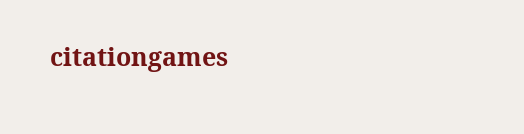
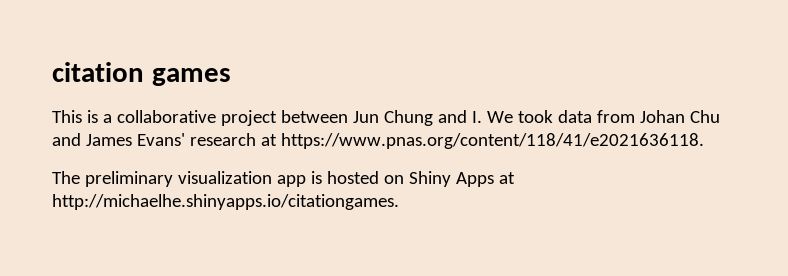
[50,47,228,72] citationgames -> [52,62,231,86] [52,110,720,126] [52,133,704,149] [52,171,515,187] [52,194,399,210] citation games // This is a collaborative project between Jun Chung and I. We took data from Johan Chu and James Evans' research at https://www.pnas.org/content/118/41/e2021636118. // The preliminary visualization app is hosted on Shiny Apps at http://michaelhe.shinyapps.io/citationgames.

